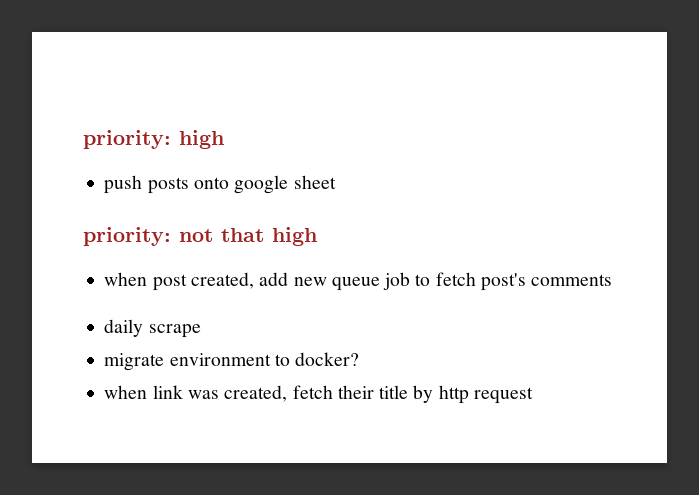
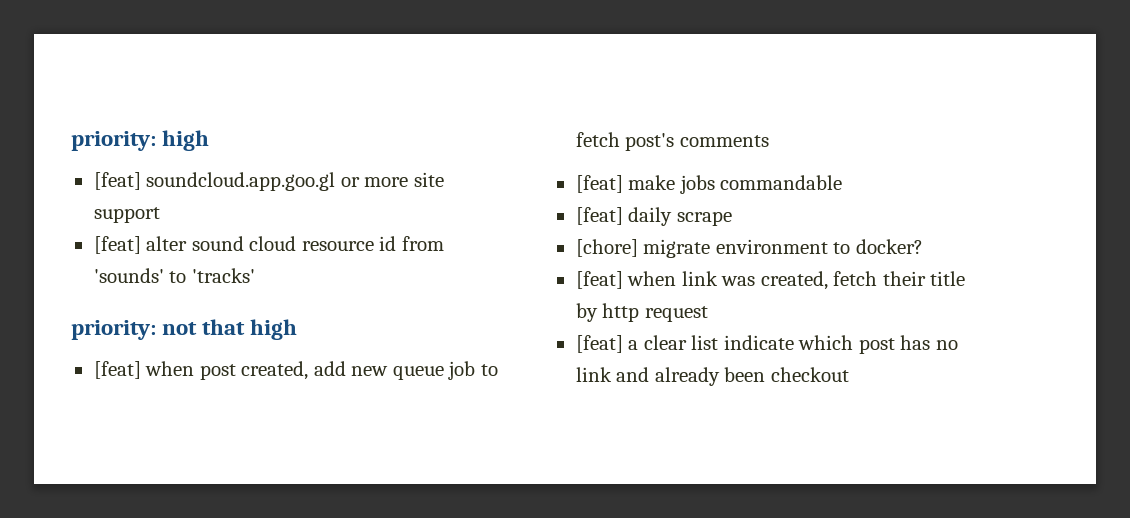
[104,175,336,194] push posts onto google sheet -> [93,172,444,191] [93,207,160,223] [93,236,444,254] [93,268,255,283] [feat] soundcloud.app.goo.gl or more site support // [feat] alter sound cloud resource id from 'sounds' to 'tracks'
(317, 236) none -> [93,361,141,379] [feat]
(613, 280) none -> [575,175,843,194] [575,207,623,225] [feat] make jobs commandable // [feat]
(201, 331) none -> [575,239,638,257] [chore]
(360, 359) none -> [575,271,623,289] [feat]
(533, 395) none -> [575,335,958,354] [575,367,849,386] // [feat] a clear list indicate which post has no link and already been checkout

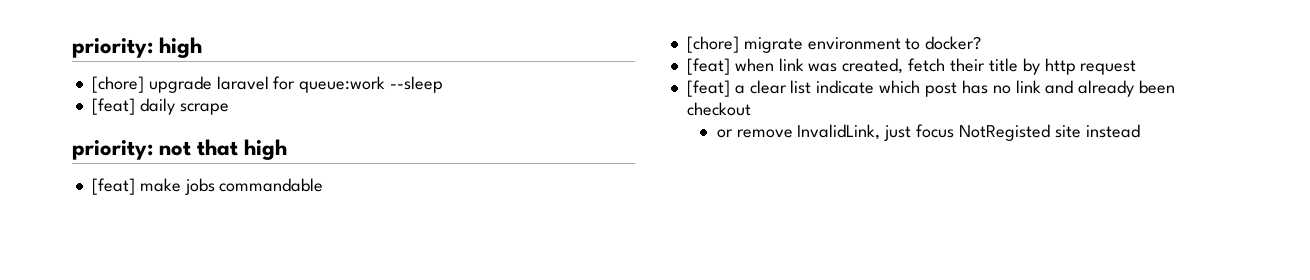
[93,172,444,191] [93,207,160,223] [93,236,444,254] [93,268,255,283] [71,319,298,340] [93,361,498,380] [575,132,769,151] [feat] soundcloud.app.goo.gl or more site support // [feat] alter sound cloud resource id from 'sounds' to 'tracks' // priority: not that high // [feat] when post created, add new queue job to fetch post's comments -> [91,76,444,93] [91,98,229,115] [72,139,288,160] [chore] upgrade laravel for queue:work --sleep // [feat] daily scrape // priority: not that high
[575,207,732,226] // [feat] daily scrape -> (324, 185) none
(849, 374) none -> [716,124,1140,141] // or remove InvalidLink, just focus NotRegisted site instead

